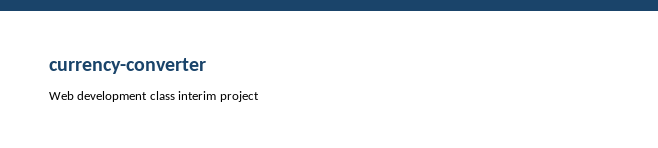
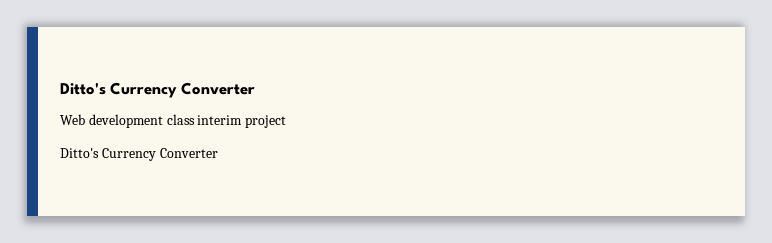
[49,58,206,74] currency-converter -> [60,82,255,98] Ditto's Currency Converter
(259, 96) none -> [60,148,218,161] // Ditto's Currency Converter

